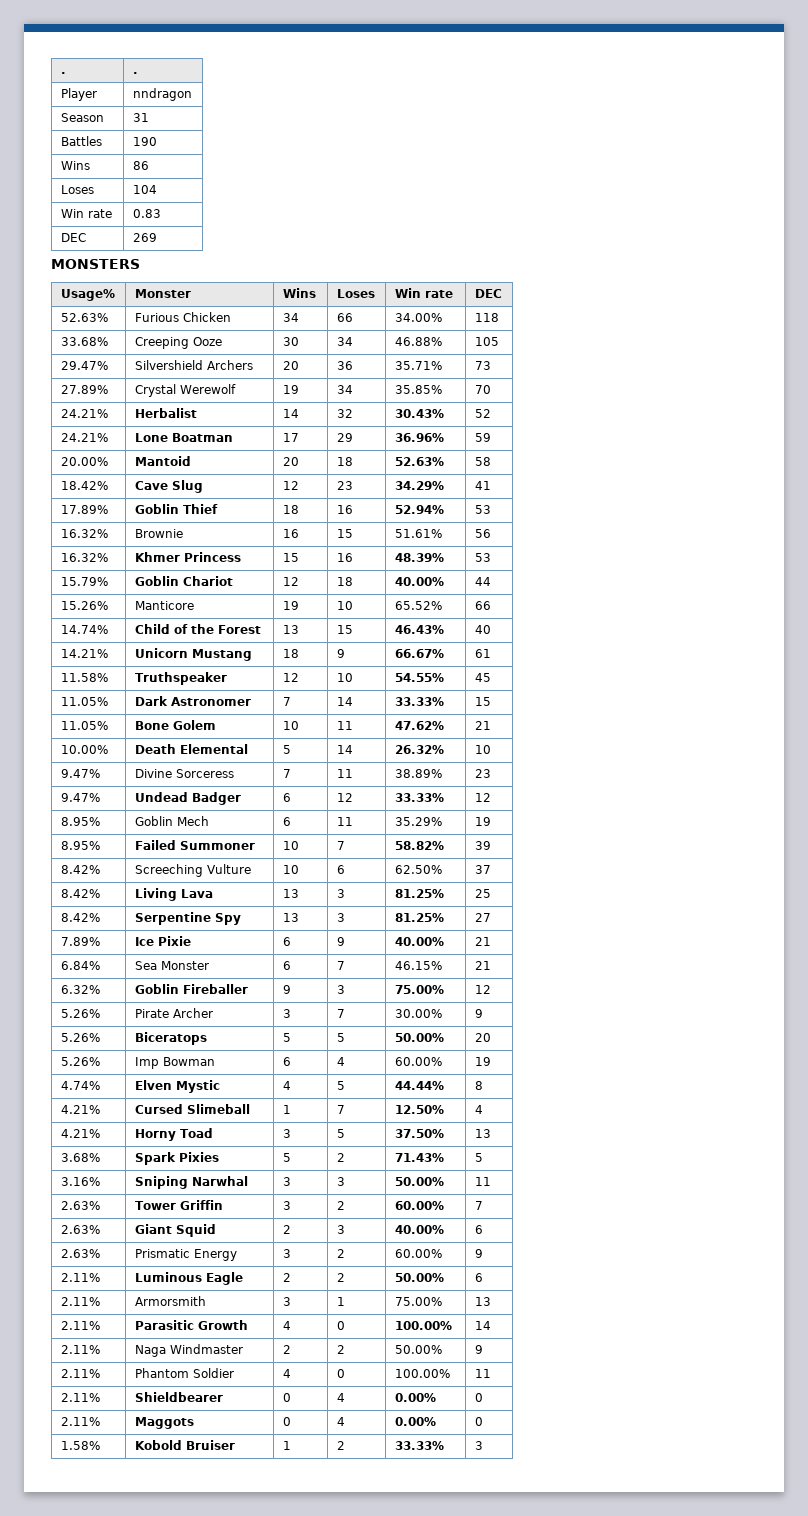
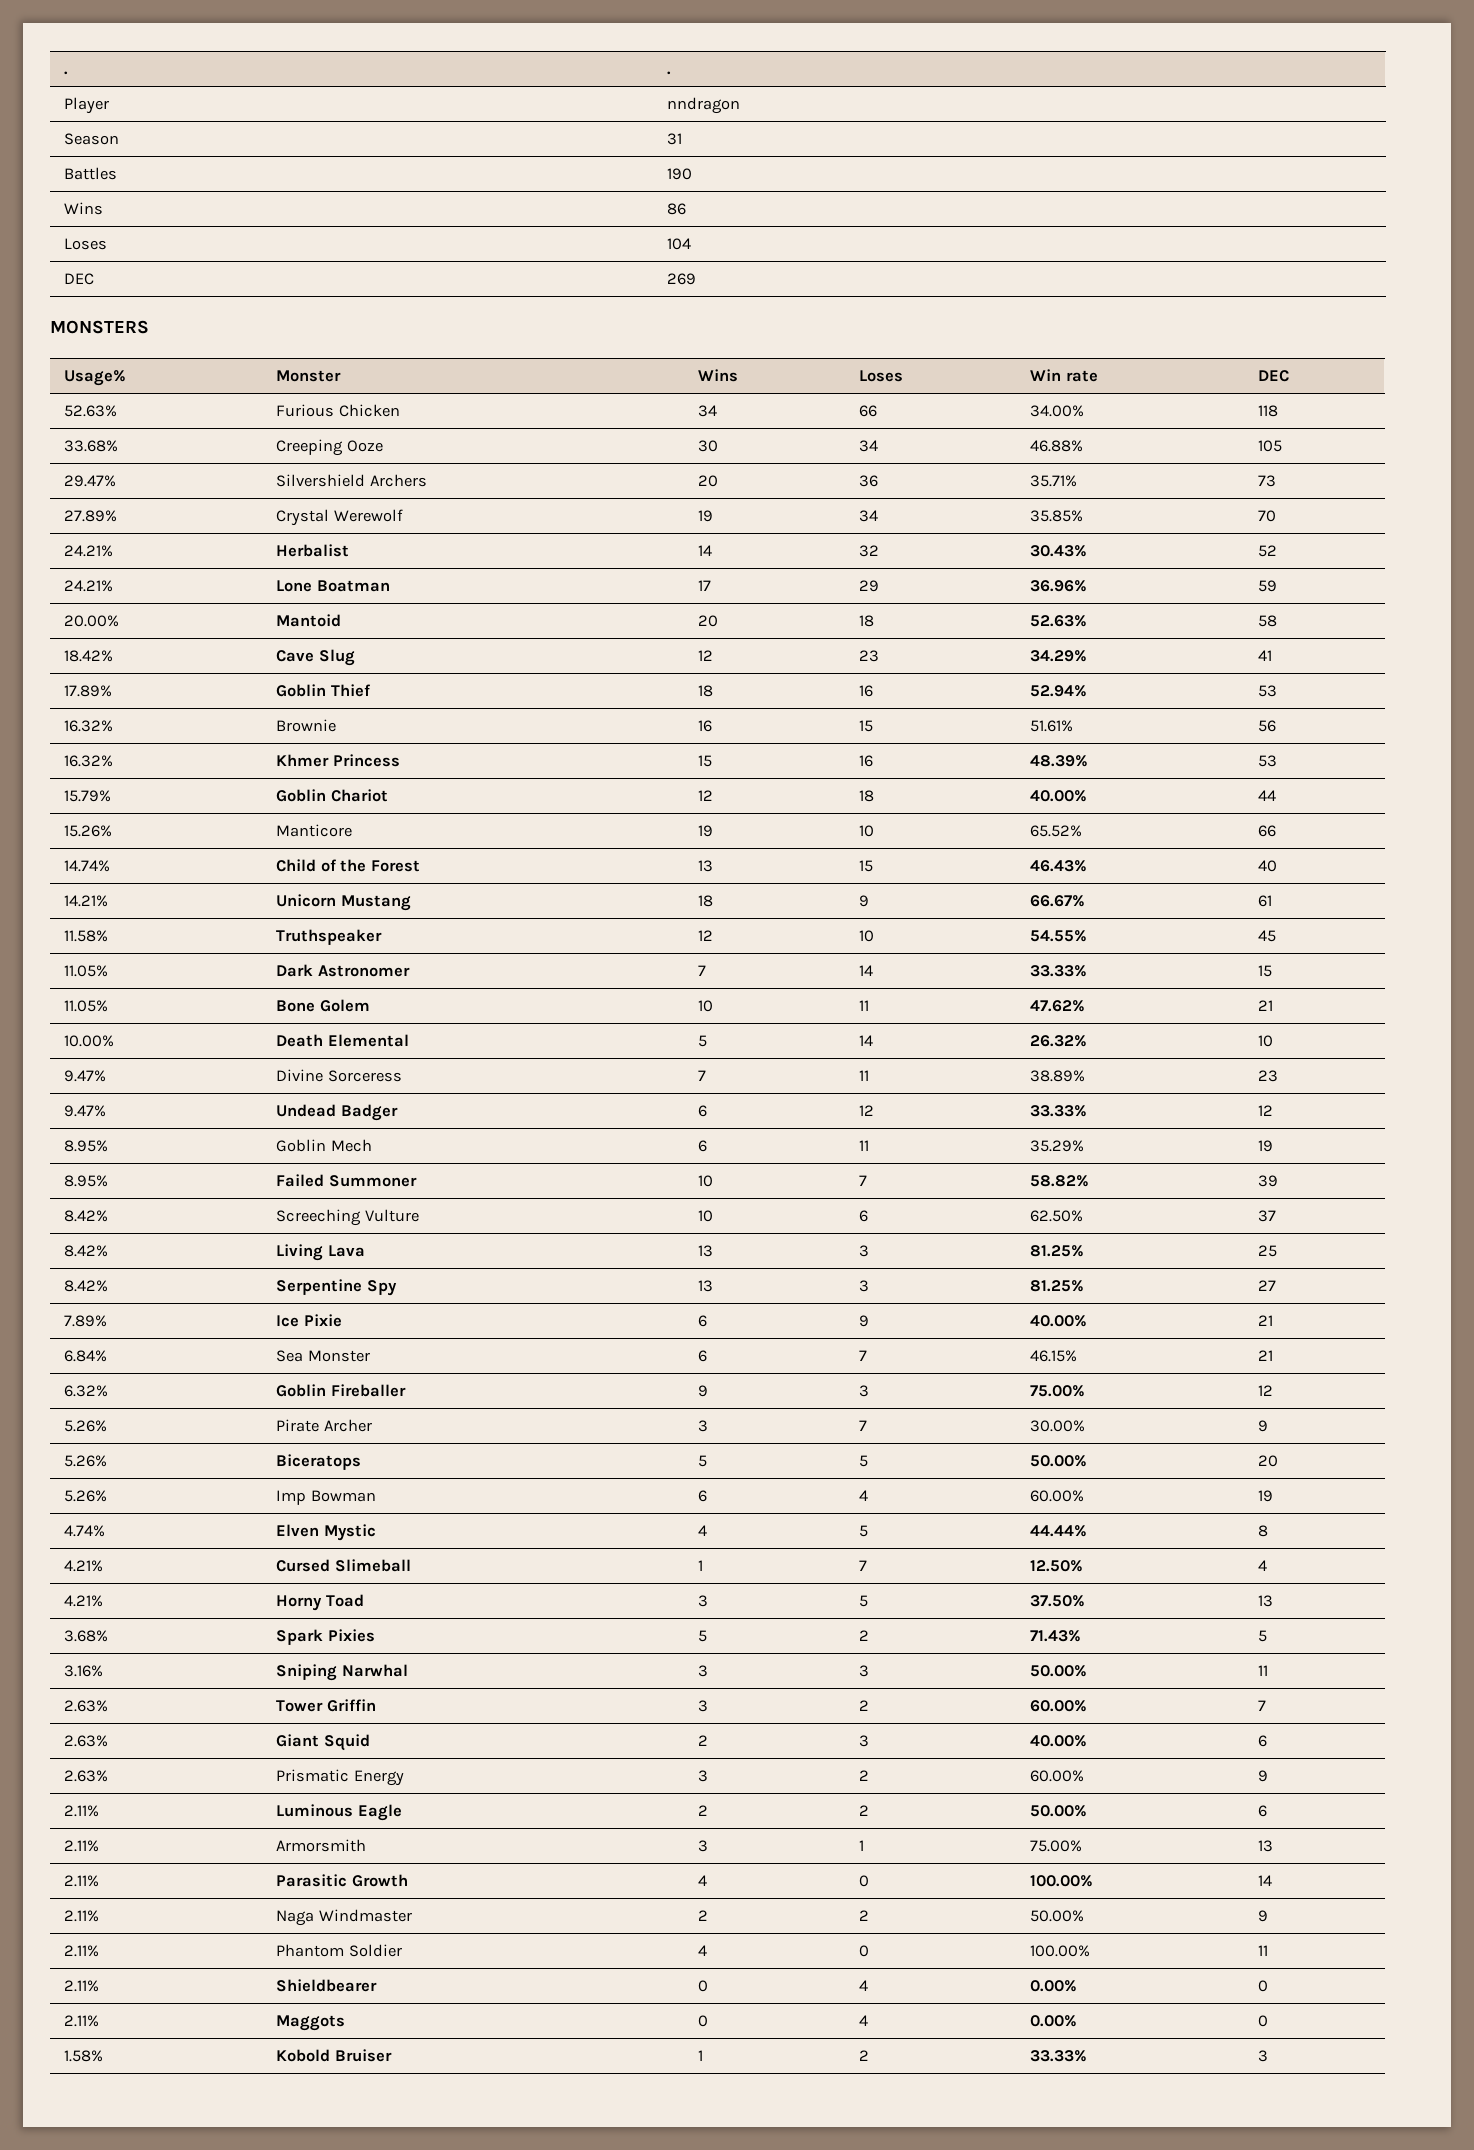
[60,209,112,218] [132,209,161,218] // Win rate | 0.83 -> (692, 244) none

